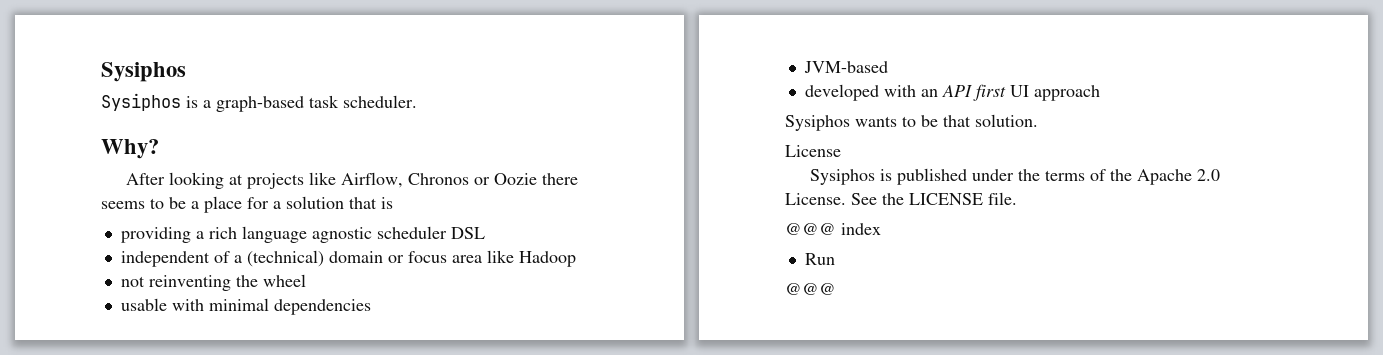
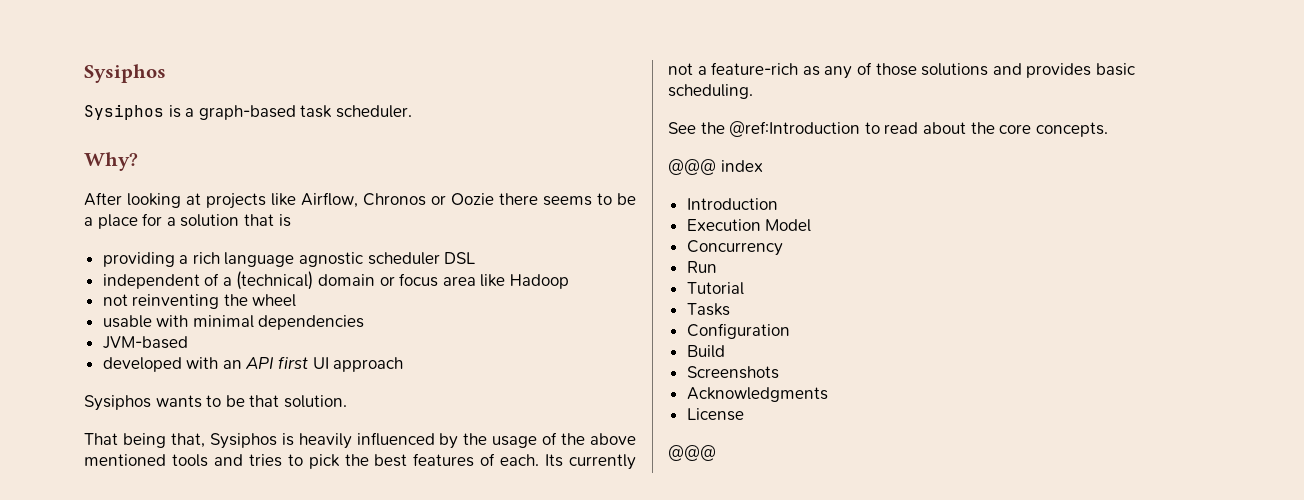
[785,145,841,157] [809,168,1220,185] [785,192,1017,205] [785,223,881,235] [804,253,835,265] License // Sysiphos is published under the terms of the Apache 2.0 License. See the LICENSE file. // @@@ index // Run -> [84,432,636,449] [84,453,636,470] [668,62,1135,79] [668,84,753,99] [668,121,1108,137] [668,159,763,175] [686,198,778,210] [686,219,812,232] [686,240,783,256] [686,261,717,273] [686,282,744,295] [686,303,730,316] [686,323,790,339] [686,345,725,358] [686,366,779,379] [686,387,828,402] [686,408,744,421] That being that, Sysiphos is heavily influenced by the usage of the above mentioned tools and tries to pick the best features of each. Its currently not a feature-rich as any of those solutions and provides basic scheduling. // See the @ref:Introduction to read about the core concepts. // @@@ index // Introduction // Execution Model // Concurrency // Run // Tutorial // Tasks // Configuration // Build // Screenshots // Acknowledgments // License

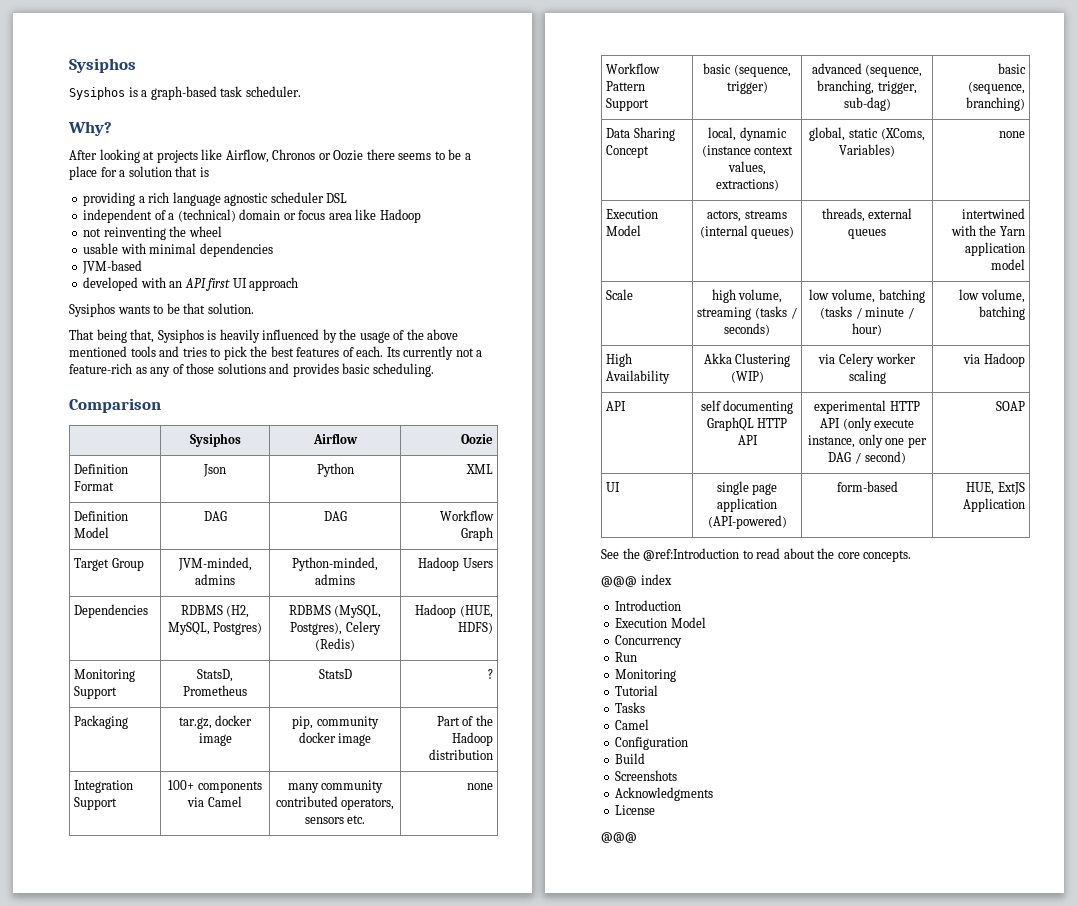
(753, 91) none -> [69,398,161,413] [189,433,241,447] [312,433,358,444] [460,434,493,444] [74,464,129,474] [74,481,115,491] [203,464,226,477] [316,463,354,477] [465,464,493,474] [74,511,129,521] [74,527,110,538] [203,511,227,521] [323,511,347,521] [439,510,494,521] [460,527,493,541] [74,558,144,571] [177,557,252,571] [195,574,235,585] [292,557,378,571] [315,574,355,585] [418,557,493,571] [74,604,149,618] [180,605,250,618] [167,622,263,635] [288,605,382,618] [290,621,381,635] [315,638,355,651] [415,604,493,618] [457,622,493,634] [74,669,136,682] [74,686,118,699] [197,669,233,682] [183,685,247,696] [318,669,352,679] [487,669,493,679] [74,715,129,729] [178,715,253,729] [198,733,232,746] [292,716,379,729] [298,732,372,746] [436,715,493,726] [451,732,493,746] [428,749,493,760] [74,780,134,793] [74,797,118,810] [168,780,262,793] [187,796,242,807] [287,780,384,793] [275,796,395,810] [304,815,366,824] [466,783,493,790] [606,63,661,74] [606,81,646,91] [606,98,650,111] [703,63,791,77] [726,81,768,94] [811,63,923,77] [817,80,917,94] [843,97,891,111] [997,63,1026,74] [967,81,1025,94] [965,97,1025,111] [606,127,675,141] [606,145,650,158] [708,127,787,141] [701,145,794,157] [727,161,766,175] [715,179,779,191] [809,127,925,141] [839,144,895,157] [998,131,1025,138] [606,209,659,219] [606,225,642,236] [707,210,787,222] [699,225,795,239] [821,208,913,222] [848,229,886,239] [961,208,1025,219] [950,225,1025,236] [964,242,1025,256] [990,259,1025,270] [606,289,634,300] [711,289,783,303] [697,306,797,320] [724,323,770,336] [809,289,925,303] [820,306,914,319] [852,323,882,336] [959,289,1025,303] [978,306,1025,320] [606,353,633,367] [606,370,671,384] [703,353,791,367] [730,371,764,383] [818,353,916,367] [848,370,886,384] [963,353,1025,367] [606,401,627,411] [700,400,794,414] [706,417,788,431] [737,435,758,445] [814,400,920,414] [819,417,915,431] [808,434,927,448] [828,451,906,464] [995,401,1025,411] [606,482,621,492] [716,481,778,495] [717,498,777,512] [707,515,787,529] [836,481,898,492] [966,482,1025,495] [962,498,1025,512] // Comparison // | Sysiphos | Airflow | Oozie // Definition Format | Json | Python | XML // Definition Model | DAG | DAG | Workflow Graph // Target Group | JVM-minded, admins | Python-minded, admins | Hadoop Users // Dependencies | RDBMS (H2, MySQL, Postgres) | RDBMS (MySQL, Postgres), Celery (Redis) | Hadoop (HUE, HDFS) // Monitoring Support | StatsD, Prometheus | StatsD | ? // Packaging | tar.gz, docker image | pip, community docker image | Part of the Hadoop distribution // Integration Support | 100+ components via Camel | many community contributed operators, sensors etc. | none // Workflow Pattern Support | basic (sequence, trigger) | advanced (sequence, branching, trigger, sub-dag) | basic (sequence, branching) // Data Sharing Concept | local, dynamic (instance context values, extractions) | global, static (XComs, Variables) | none // Execution Model | actors, streams (internal queues) | threads, external queues | intertwined with the Yarn application model // Scale | high volume, streaming (tasks / seconds) | low volume, batching (tasks / minute / hour) | low volume, batching // High Availability | Akka Clustering (WIP) | via Celery worker scaling | via Hadoop // API | self documenting GraphQL HTTP API | experimental HTTP API (only execute instance, only one per DAG / second) | SOAP // UI | single page application (API-powered) | form-based | HUE, ExtJS Application
(717, 267) none -> [615,669,677,682] // Monitoring
(730, 309) none -> [615,719,650,730] // Camel

